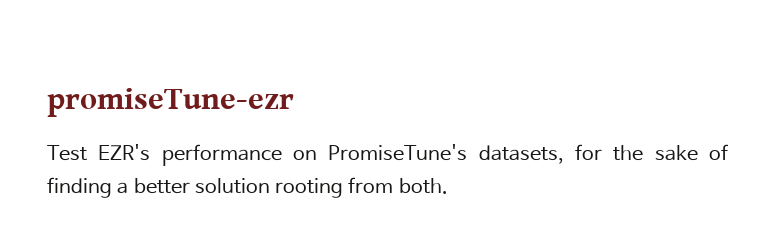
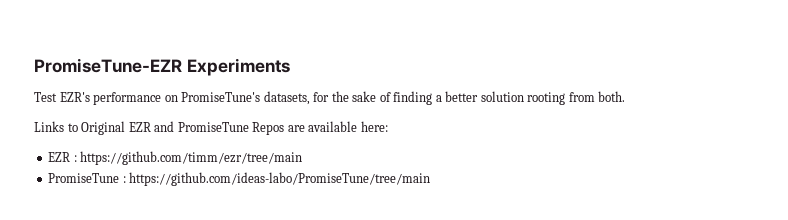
[47,88,294,117] promiseTune-ezr -> [34,58,290,76] PromiseTune-EZR Experiments
(448, 186) none -> [34,121,388,135] [48,151,303,165] [48,172,431,186] // Links to Original EZR and PromiseTune Repos are available here: // EZR : https://github.com/timm/ezr/tree/main // PromiseTune : https://github.com/ideas-labo/PromiseTune/tree/main

